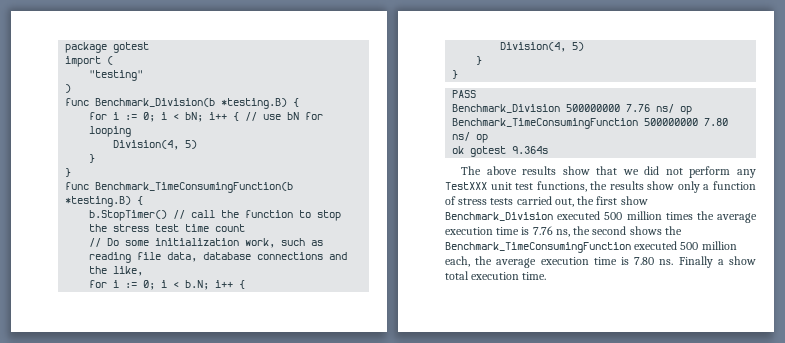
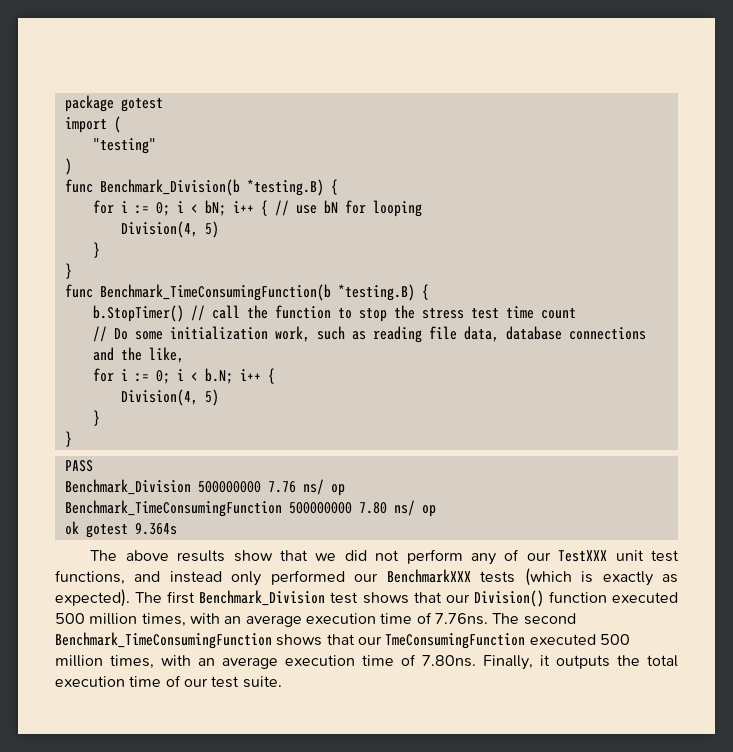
(756, 173) none -> [504,549,551,561] of our
[590,181,756,193] [445,196,648,207] [445,211,757,223] [445,226,682,237] [445,241,737,253] [445,256,756,268] [445,271,547,280] the results show only a function of stress tests carried out, the first show Benchmark_Division executed 500 million times the average execution time is 7.76 ns, the second shows the Benchmark_TimeConsumingFunction executed 500 million each, the average execution time is 7.80 ns. Finally a show total execution time. -> [134,568,679,586] [55,589,679,607] [55,612,576,627] [55,632,630,649] [55,654,678,670] [55,675,282,688] and instead only performed our BenchmarkXXX tests (which is exactly as expected). The first Benchmark_Division test shows that our Division() function executed 500 million times, with an average execution time of 7.76ns. The second Benchmark_TimeConsumingFunction shows that our TmeConsumingFunction executed 500 million times, with an average execution time of 7.80ns. Finally, it outputs the total execution time of our test suite.

